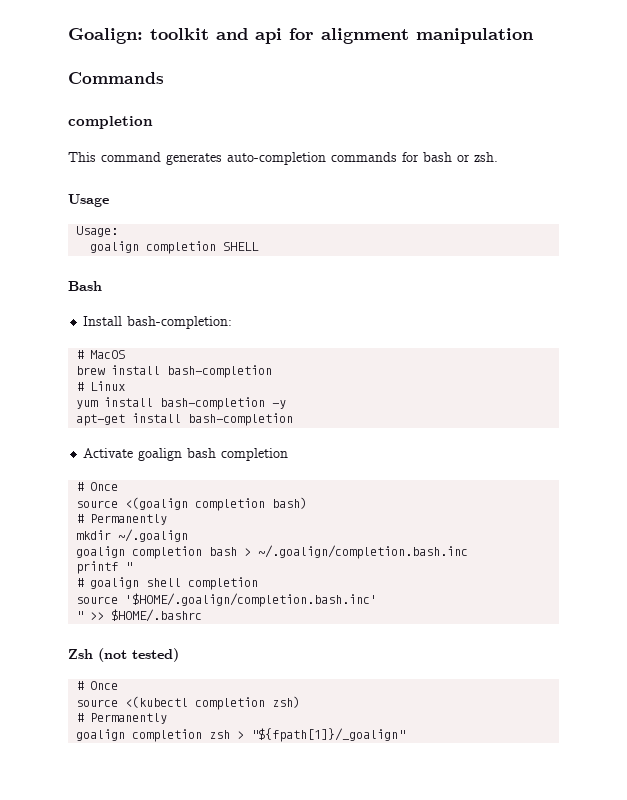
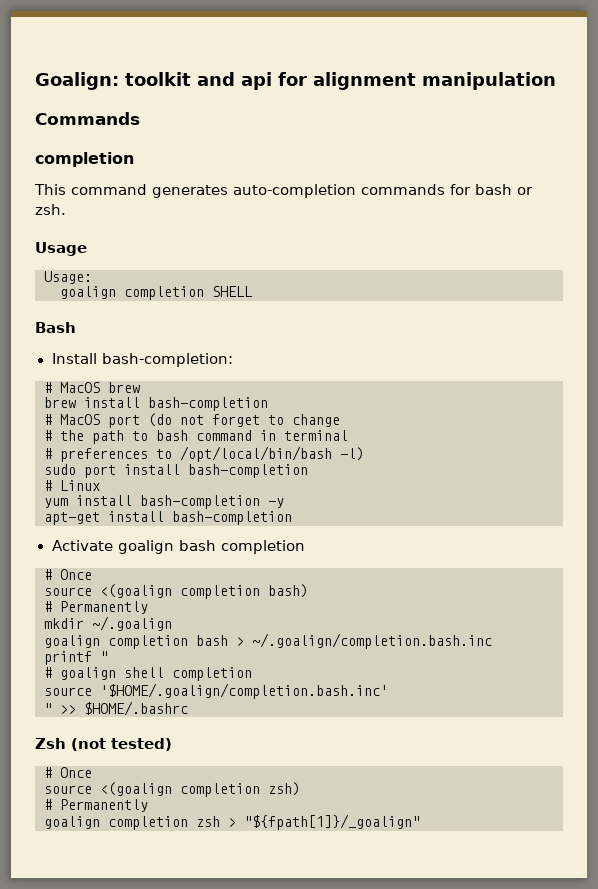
(126, 354) none -> [108,382,140,393] brew
(273, 371) none -> [44,413,340,428] [44,430,348,444] [44,446,364,462] [44,464,308,478] // # MacOS port (do not forget to change // # the path to bash command in terminal // # preferences to /opt/local/bin/bash -l) // sudo port install bash-completion
[125,696,189,708] <(kubectl -> [100,782,172,796] <(goalign

